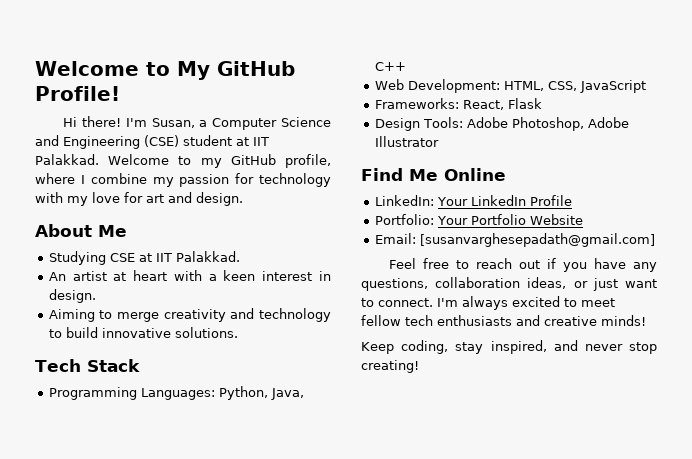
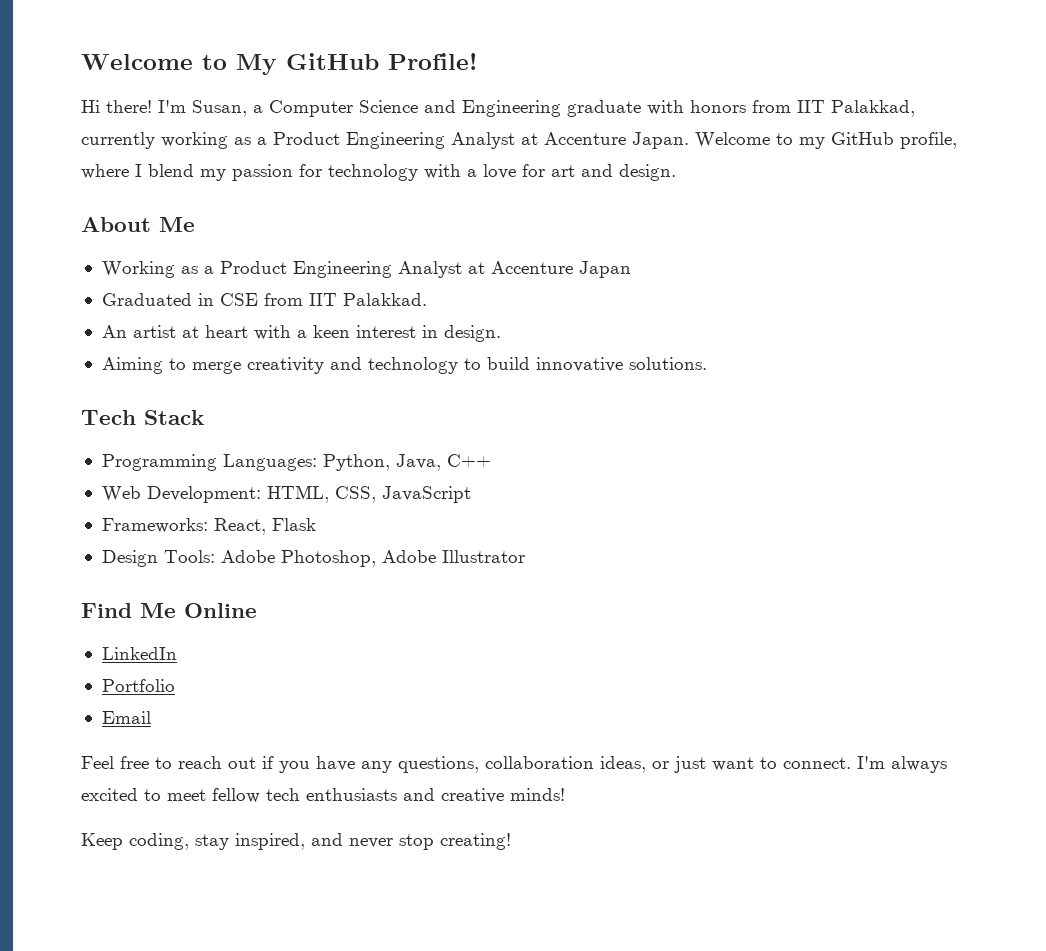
[144,135,269,147] [35,154,99,165] (CSE) student at IIT Palakkad. -> [567,100,915,117] [81,132,689,149] graduate with honors from IIT Palakkad, currently working as a Product Engineering Analyst at Accenture Japan.
[90,173,147,184] combine -> [148,164,194,177] blend
[67,196,88,206] my -> [467,169,477,177] a
[48,251,152,265] Studying CSE at -> [101,261,631,278] [101,293,303,306] Working as a Product Engineering Analyst at Accenture Japan // Graduated in CSE from
[374,195,468,206] LinkedIn: Your -> (257, 610) none
[529,195,572,206] [374,214,583,225] [374,233,655,247] Profile // Portfolio: Your Portfolio Website // Email: [susanvarghesepadath@gmail.com] -> [101,679,175,692] [101,711,151,724] // Portfolio // Email

